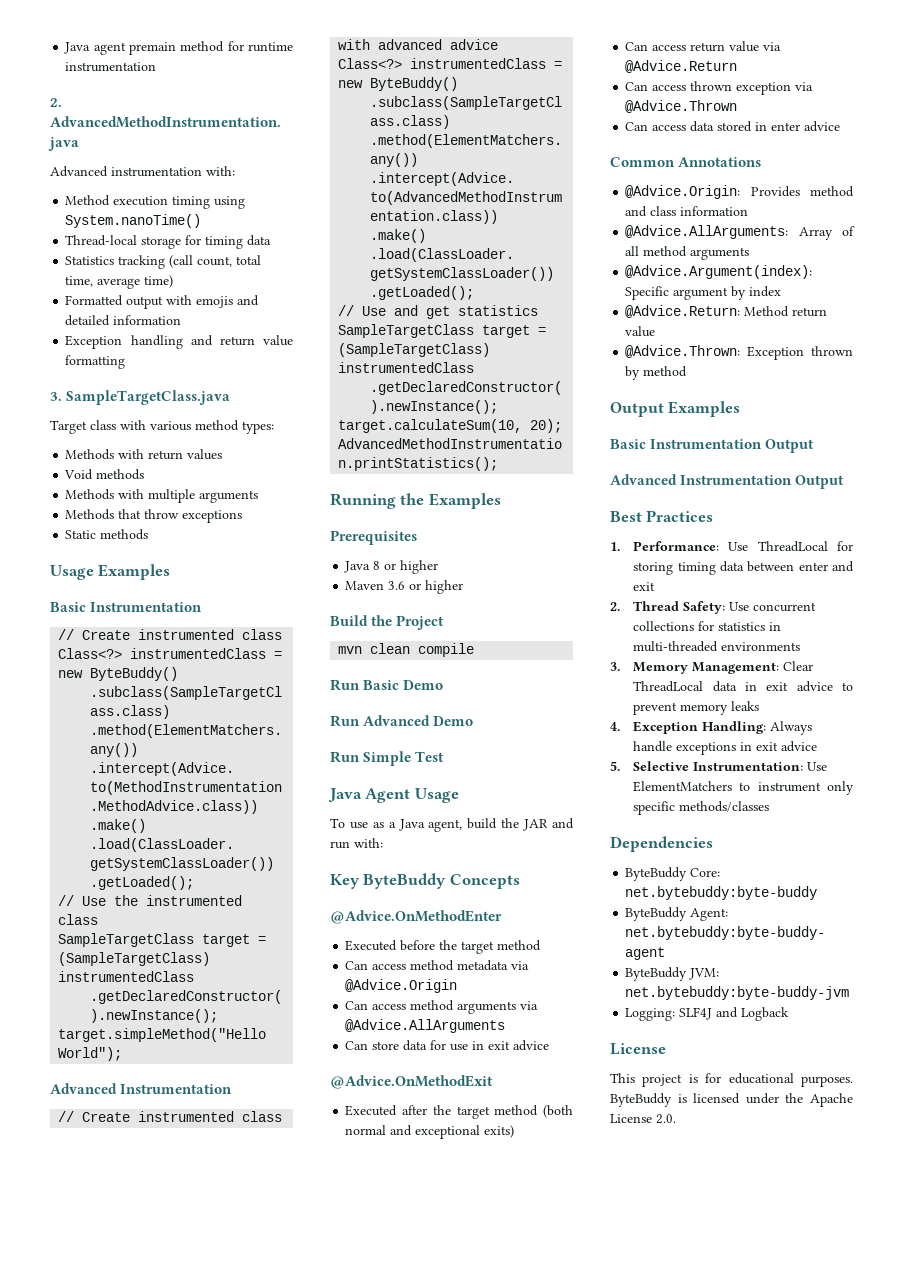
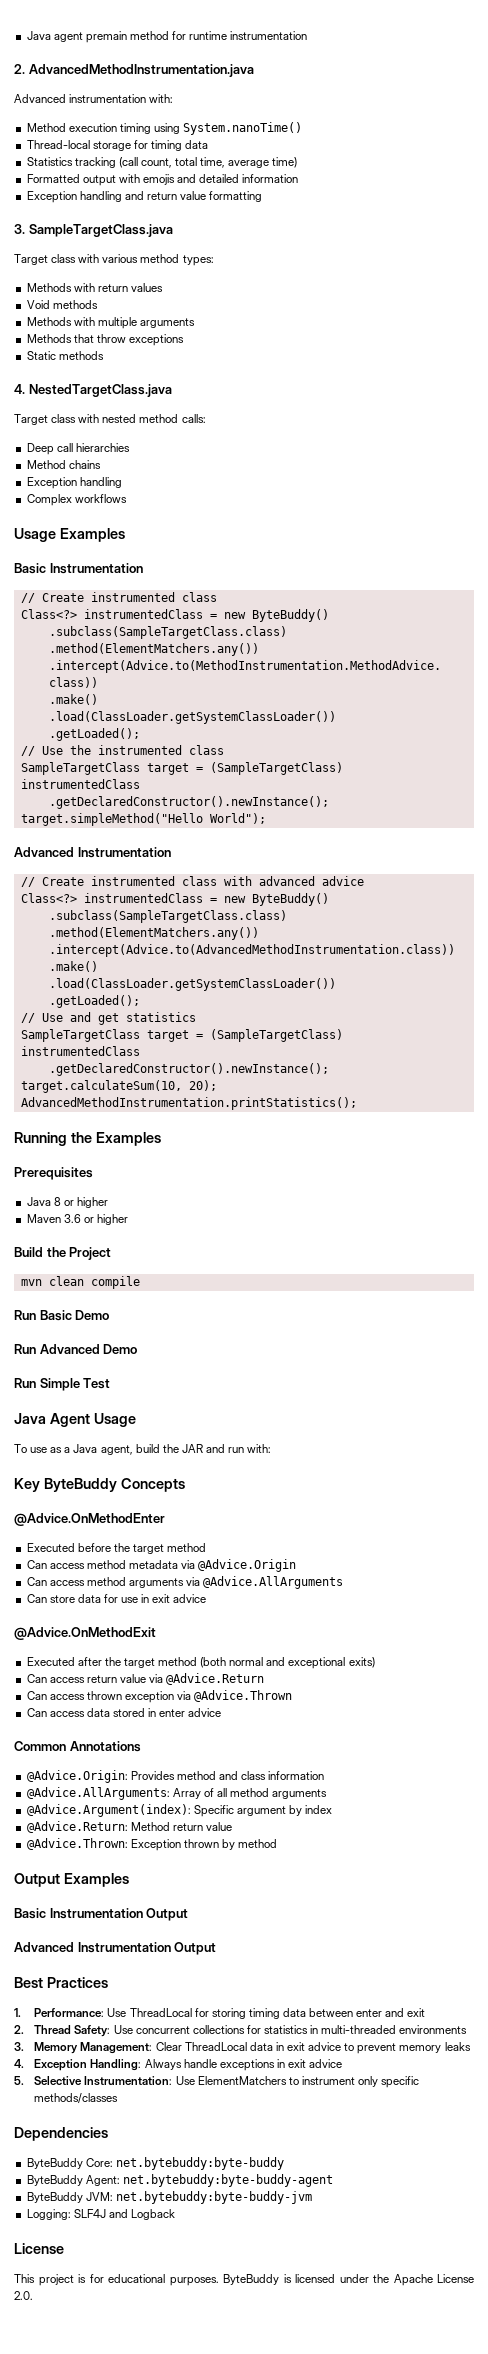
(149, 534) none -> [14,384,172,397] [14,414,206,425] [26,443,130,455] [26,460,101,469] [26,477,122,489] [26,494,127,506] // 4. NestedTargetClass.java // Target class with nested method calls: // Deep call hierarchies // Method chains // Exception handling // Complex workflows

